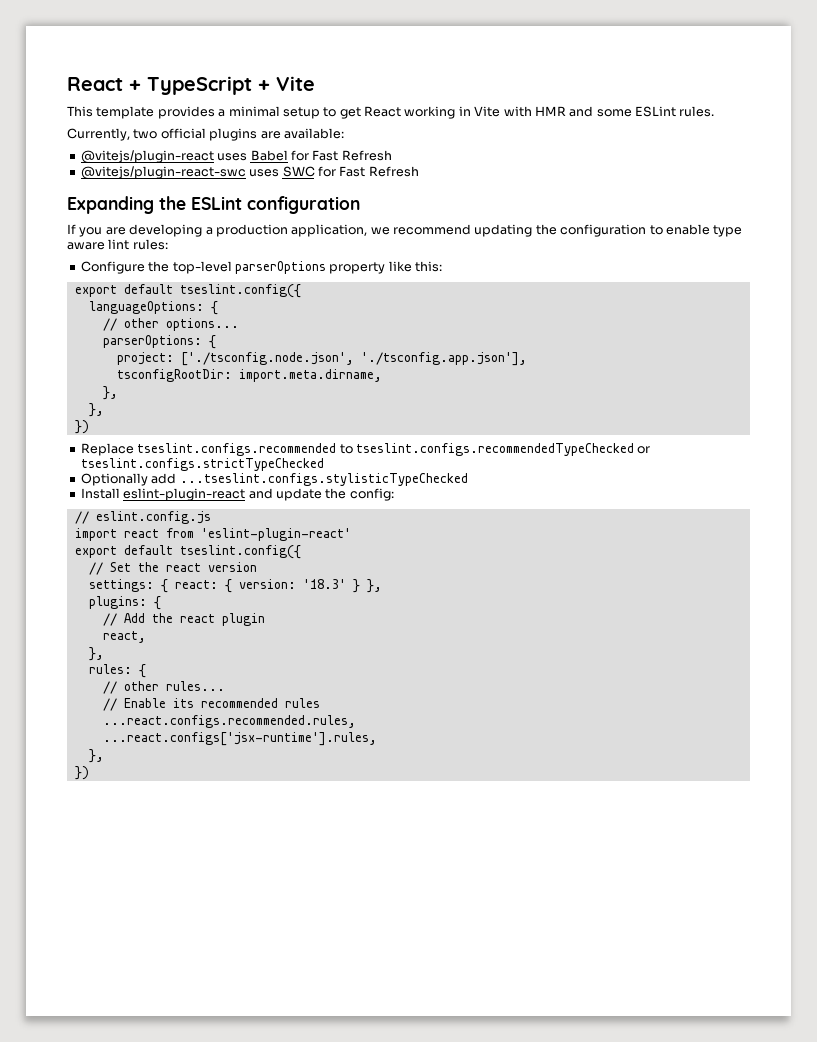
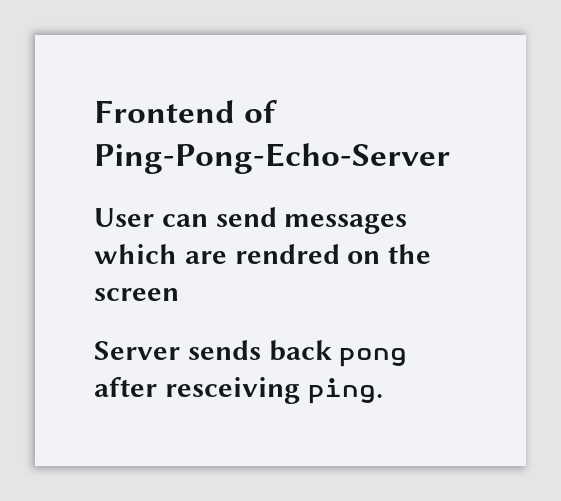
[67,76,315,95] [67,106,715,119] [67,128,344,141] [80,150,392,164] [80,166,419,180] [67,196,360,214] [67,224,743,237] [67,239,168,250] [80,261,442,274] [74,284,301,298] [88,301,218,315] [102,318,239,331] [102,335,216,349] [116,352,527,366] [116,369,382,382] [102,386,118,400] [88,403,104,417] [74,420,89,434] [80,443,651,456] [80,458,324,471] [80,473,468,486] [80,488,394,501] [74,511,211,524] [74,528,351,541] [74,545,301,559] [88,562,257,575] [88,579,382,593] [88,596,161,610] [102,613,265,626] [102,631,146,643] [88,647,104,661] [88,664,146,678] [102,681,225,694] [102,698,320,711] [102,715,356,728] [102,732,377,746] [88,749,104,763] [74,766,89,780] React + TypeScript + Vite // This template provides a minimal setup to get React working in Vite with HMR and some ESLint rules. // Currently, two official plugins are available: // @vitejs/plugin-react uses Babel for Fast Refresh // @vitejs/plugin-react-swc uses SWC for Fast Refresh // Expanding the ESLint configuration // If you are developing a production application, we recommend updating the configuration to enable type aware lint rules: // Configure the top-level parserOptions property like this: // export default tseslint.config({ // languageOptions: { // // other options... // parserOptions: { // project: ['./tsconfig.node.json', './tsconfig.app.json'], // tsconfigRootDir: import.meta.dirname, // }, // }, // }) // Replace tseslint.configs.recommended to tseslint.configs.recommendedTypeChecked or tseslint.configs.strictTypeChecked // Optionally add ...tseslint.configs.stylisticTypeChecked // Install eslint-plugin-react and update the config: // // eslint.config.js // import react from 'eslint-plugin-react' // export default tseslint.config({ // // Set the react version // settings: { react: { version: '18.3' } }, // plugins: { // // Add the react plugin // react, // }, // rules: { // // other rules... // // Enable its recommended rules // ...react.configs.recommended.rules, // ...react.configs['jsx-runtime'].rules, // }, // }) -> [94,100,278,123] [94,143,450,174] [94,207,408,234] [94,244,432,264] [94,288,179,301] [94,340,408,367] [94,377,383,404] Frontend of Ping-Pong-Echo-Server // User can send messages which are rendred on the screen // Server sends back pong after resceiving ping.

